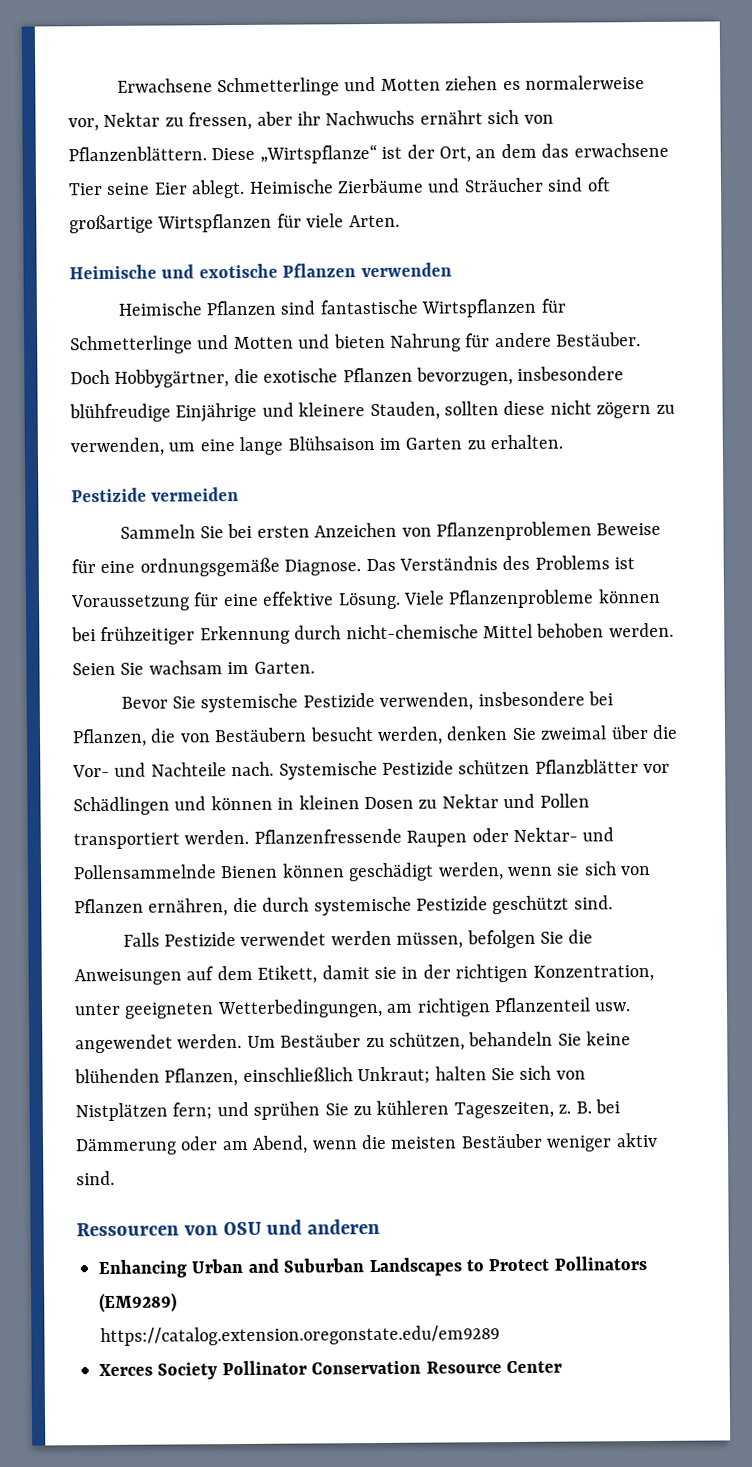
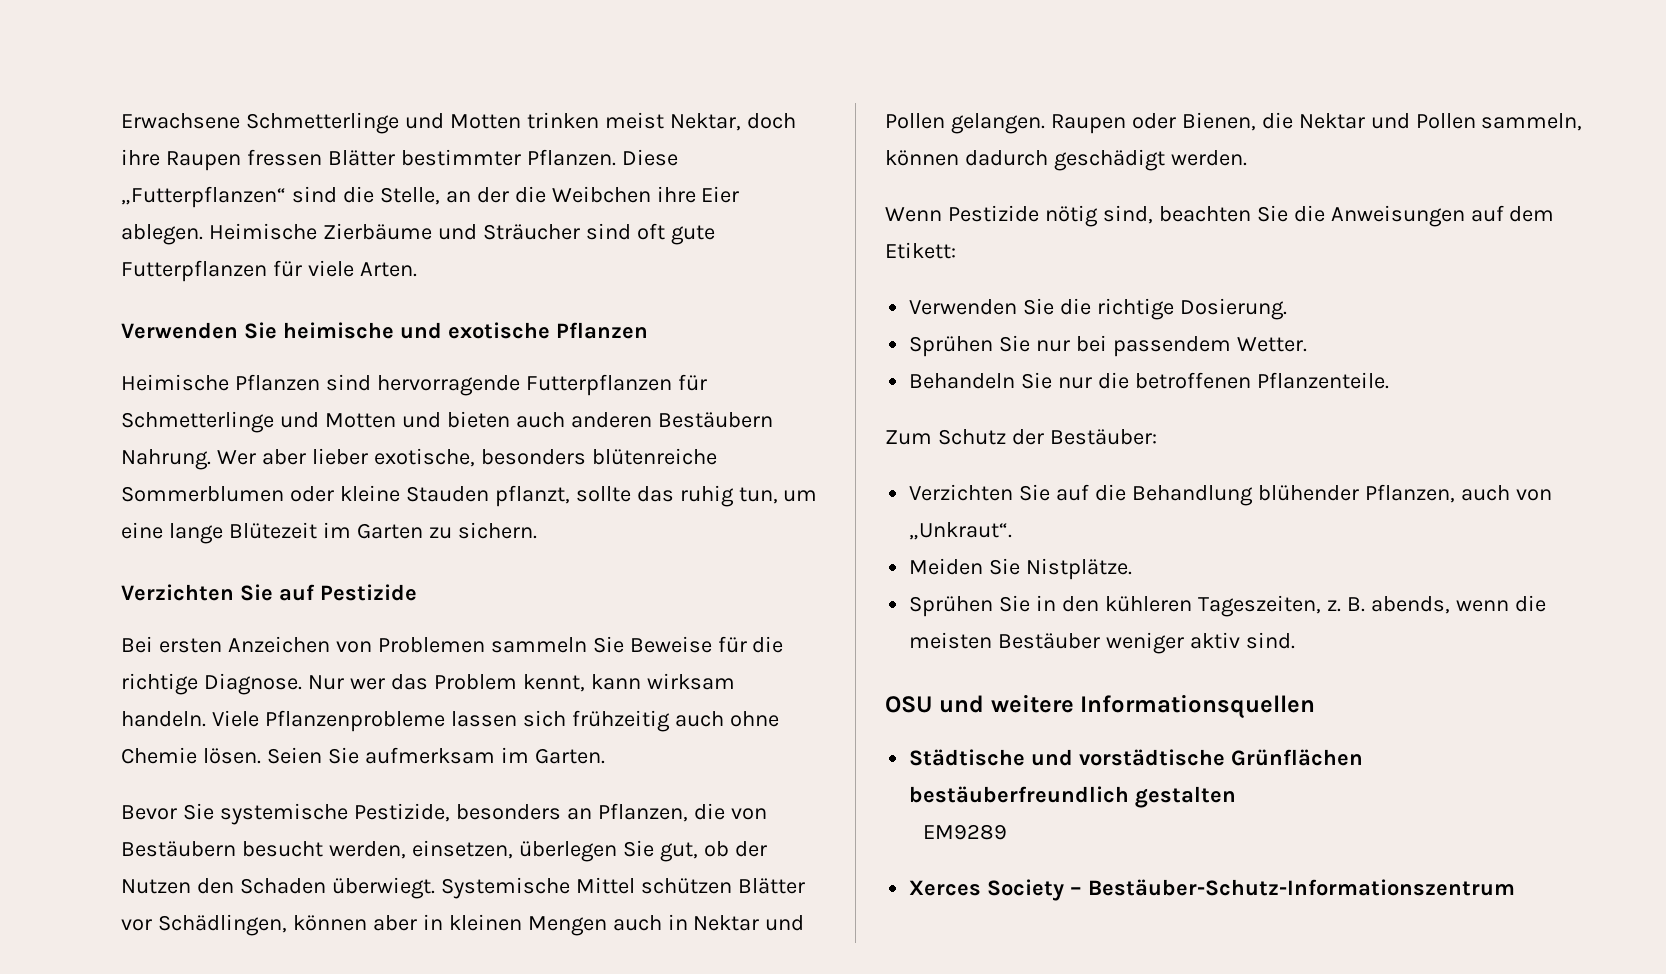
[445,75,645,91] [68,109,554,132] [68,142,669,164] [68,179,246,199] ziehen es normalerweise vor, Nektar zu fressen, aber ihr Nachwuchs ernährt sich von Pflanzenblättern. Diese „Wirtspflanze“ ist der Ort, an dem das erwachsene Tier seine Eier ablegt. -> [526,112,796,131] [121,149,678,171] [121,186,740,208] [121,224,203,245] trinken meist Nektar, doch ihre Raupen fressen Blätter bestimmter Pflanzen. Diese „Futterpflanzen“ sind die Stelle, an der die Weibchen ihre Eier ablegen.
[69,213,273,234] großartige Wirtspflanzen -> [670,225,715,245] [121,260,267,282] gute Futterpflanzen
[69,264,157,280] Heimische -> [121,322,394,339] Verwenden Sie heimische
[360,262,452,278] verwenden -> (648, 330) none
[319,298,537,318] fantastische Wirtspflanzen -> [376,374,672,396] hervorragende Futterpflanzen
[390,332,642,352] [70,366,625,388] [69,400,675,423] [70,437,164,457] Nahrung für andere Bestäuber. Doch Hobbygärtner, die exotische Pflanzen bevorzugen, insbesondere blühfreudige Einjährige und kleinere Stauden, sollten diese nicht zögern zu verwenden, -> [515,412,773,428] [121,448,717,470] [121,485,778,507] auch anderen Bestäubern Nahrung. Wer aber lieber exotische, besonders blütenreiche Sommerblumen oder kleine Stauden pflanzt, sollte das ruhig tun,
[287,436,375,451] Blühsaison -> [228,522,317,539] Blütezeit
[490,434,564,450] [71,486,240,503] [119,521,662,541] [71,555,636,577] [70,588,661,612] [71,622,674,646] erhalten. // Pestizide vermeiden // Sammeln Sie bei ersten Anzeichen von Pflanzenproblemen Beweise für eine ordnungsgemäße Diagnose. Das Verständnis des Problems ist Voraussetzung für eine effektive Lösung. Viele Pflanzenprobleme können bei frühzeitiger Erkennung durch nicht-chemische Mittel behoben werden. -> [457,522,537,539] [121,584,417,601] [121,636,784,653] [121,673,735,695] [121,710,779,732] [121,747,261,764] sichern. // Verzichten Sie auf Pestizide // Bei ersten Anzeichen von Problemen sammeln Sie Beweise für die richtige Diagnose. Nur wer das Problem kennt, kann wirksam handeln. Viele Pflanzenprobleme lassen sich frühzeitig auch ohne Chemie lösen.
[148,660,223,675] wachsam -> [364,747,495,764] aufmerksam
[302,691,613,711] Pestizide verwenden, insbesondere bei -> [353,803,592,822] Pestizide, besonders an
[446,724,678,741] [72,759,671,780] [73,793,590,816] [73,827,615,850] [73,861,652,882] [74,895,613,917] [122,929,536,949] denken Sie zweimal über die Vor- und Nachteile nach. Systemische Pestizide schützen Pflanzblätter vor Schädlingen und können in kleinen Dosen zu Nektar und Pollen transportiert werden. Pflanzenfressende Raupen oder Nektar- und Pollensammelnde Bienen können geschädigt werden, wenn sie sich von Pflanzen ernähren, die durch systemische Pestizide geschützt sind. // Falls Pestizide verwendet werden müssen, befolgen -> [411,840,767,862] [121,877,805,899] [121,914,805,936] [885,112,1583,134] [885,149,1247,171] [885,205,1251,227] einsetzen, überlegen Sie gut, ob der Nutzen den Schaden überwiegt. Systemische Mittel schützen Blätter vor Schädlingen, können aber in kleinen Mengen auch in Nektar und Pollen gelangen. Raupen oder Bienen, die Nektar und Pollen sammeln, können dadurch geschädigt werden. // Wenn Pestizide nötig sind, beachten
[257,963,654,984] [74,997,632,1019] [75,1031,632,1054] [74,1065,586,1087] [75,1099,620,1122] [75,1135,309,1156] Etikett, damit sie in der richtigen Konzentration, unter geeigneten Wetterbedingungen, am richtigen Pflanzenteil usw. angewendet werden. Um Bestäuber zu schützen, behandeln Sie keine blühenden Pflanzen, einschließlich Unkraut; halten Sie sich von Nistplätzen fern; und sprühen Sie zu kühleren Tageszeiten, z. B. bei Dämmerung oder am Abend, -> [885,242,956,259] [909,298,1287,320] [909,335,1307,357] [909,372,1389,389] [885,429,1157,445] [909,484,1552,506] [909,522,1013,540] [909,558,1133,580] [909,595,1450,617] Etikett: // Verwenden Sie die richtige Dosierung. // Sprühen Sie nur bei passendem Wetter. // Behandeln Sie nur die betroffenen Pflanzenteile. // Zum Schutz der Bestäuber: // Verzichten Sie auf die Behandlung blühender Pflanzen, auch von „Unkraut“. // Meiden Sie Nistplätze. // Sprühen Sie in den kühleren Tageszeiten, z. B. abends,
[76,1218,381,1237] [98,1256,647,1279] [99,1292,177,1313] [99,1325,500,1347] [98,1360,562,1380] Ressourcen von OSU und anderen // Enhancing Urban and Suburban Landscapes to Protect Pollinators (EM9289) // https://catalog.extension.oregonstate.edu/em9289 // Xerces Society Pollinator Conservation Resource Center -> [885,694,1316,719] [909,749,1364,766] [909,786,1237,808] [922,824,1007,840] [909,879,1516,901] OSU und weitere Informationsquellen // Städtische und vorstädtische Grünflächen bestäuberfreundlich gestalten // EM9289 // Xerces Society – Bestäuber-Schutz-Informationszentrum

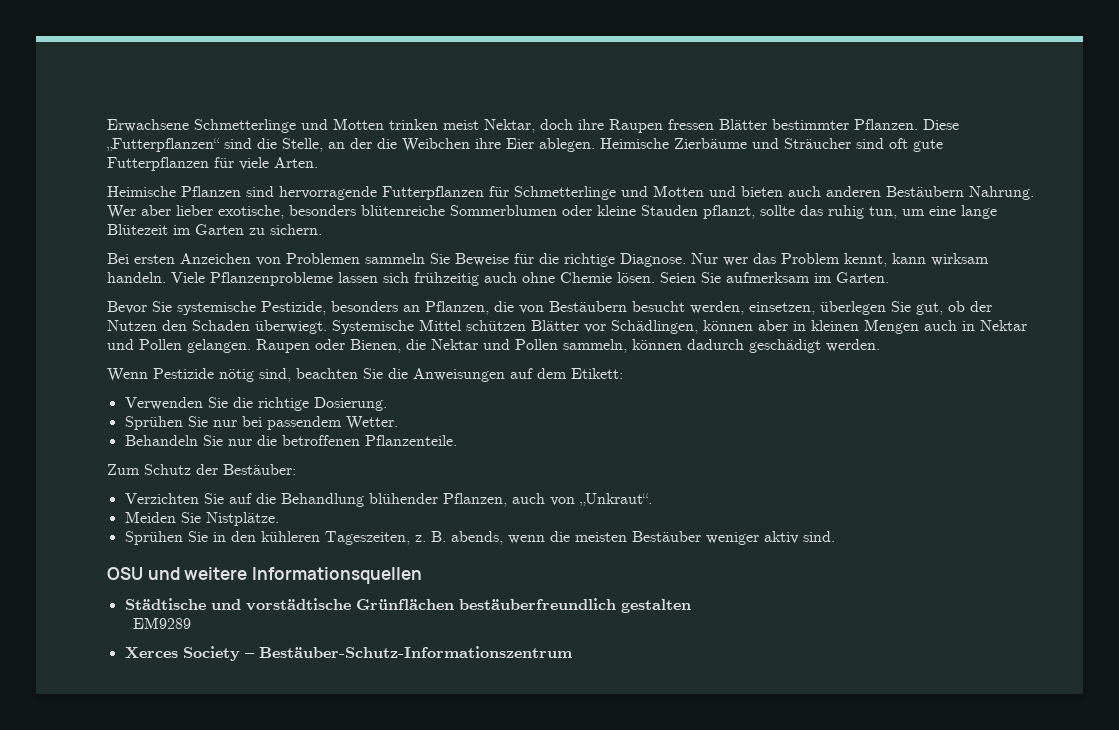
[121,322,648,339] // Verwenden Sie heimische und exotische Pflanzen -> (318, 162) none
[121,584,417,601] // Verzichten Sie auf Pestizide -> (322, 229) none

